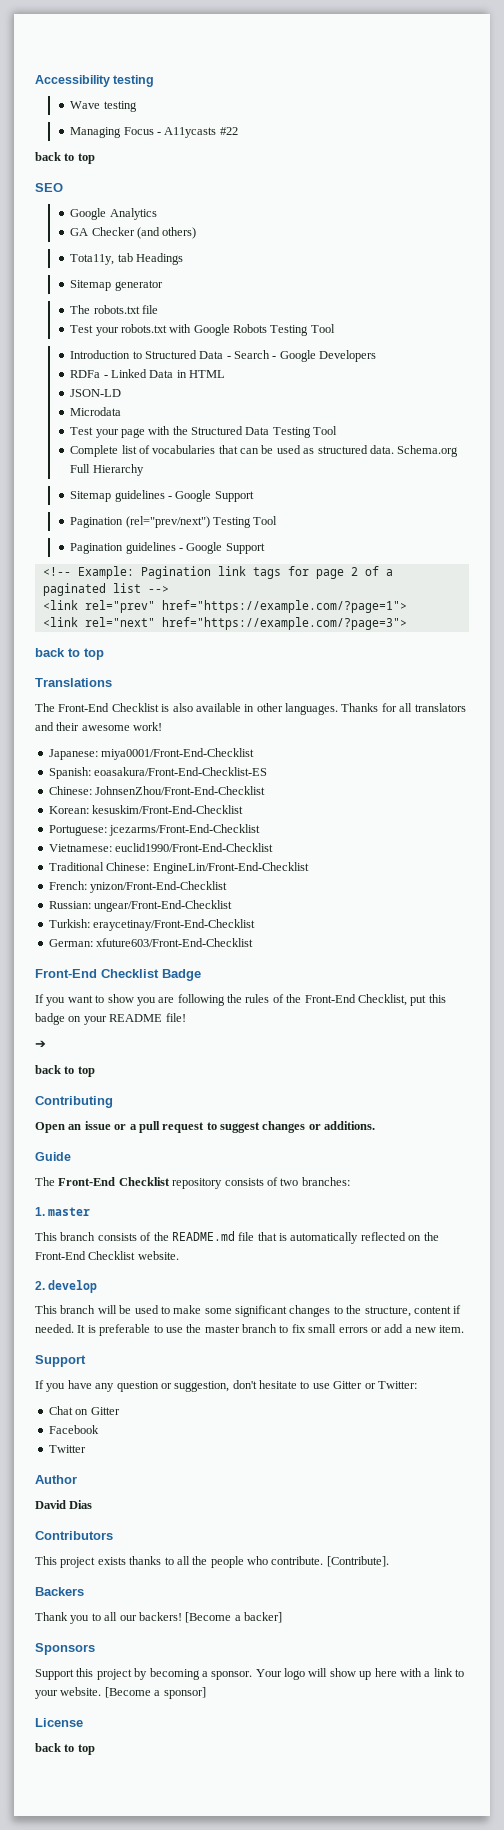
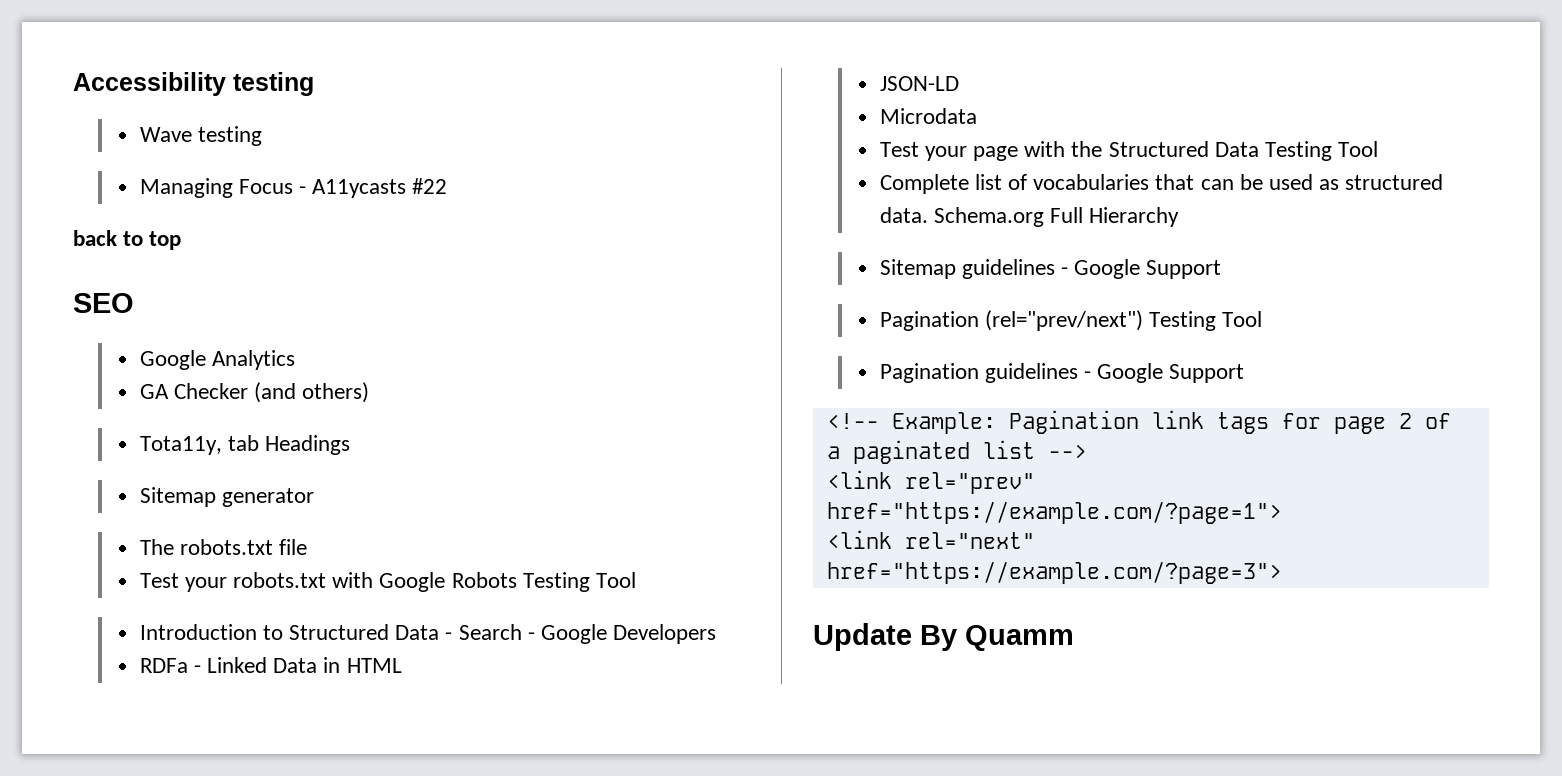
[35,648,104,660] [35,678,112,687] [35,703,466,715] [35,722,163,731] [48,748,255,760] [48,767,268,779] [48,786,266,795] [48,805,244,814] [48,824,261,836] [48,843,274,852] [48,862,309,874] [48,881,228,893] [48,900,233,912] [48,919,256,931] [48,938,254,947] [35,969,201,981] [35,994,446,1006] [35,1013,186,1025] [35,1040,46,1048] [35,1065,95,1077] [35,1096,113,1108] [35,1121,376,1133] [35,1152,71,1161] [35,1177,350,1189] [35,1207,91,1216] [35,1231,439,1244] [35,1251,179,1260] [35,1280,98,1293] [35,1305,462,1317] [35,1324,465,1336] [35,1355,86,1367] [35,1380,417,1392] [48,1406,120,1415] [48,1425,99,1434] [48,1445,86,1453] [35,1475,77,1484] [35,1500,93,1509] [35,1531,113,1540] [35,1556,389,1568] [35,1587,84,1596] [35,1612,282,1624] [35,1643,95,1655] [35,1668,464,1680] [35,1687,206,1699] [35,1718,83,1727] [35,1743,95,1755] back to top // Translations // The Front-End Checklist is also available in other languages. Thanks for all translators and their awesome work! // Japanese: miya0001/Front-End-Checklist // Spanish: eoasakura/Front-End-Checklist-ES // Chinese: JohnsenZhou/Front-End-Checklist // Korean: kesuskim/Front-End-Checklist // Portuguese: jcezarms/Front-End-Checklist // Vietnamese: euclid1990/Front-End-Checklist // Traditional Chinese: EngineLin/Front-End-Checklist // French: ynizon/Front-End-Checklist // Russian: ungear/Front-End-Checklist // Turkish: eraycetinay/Front-End-Checklist // German: xfuture603/Front-End-Checklist // Front-End Checklist Badge // If you want to show you are following the rules of the Front-End Checklist, put this badge on your README file! // ➔ // back to top // Contributing // Open an issue or a pull request to suggest changes or additions. // Guide // The Front-End Checklist repository consists of two branches: // 1. master // This branch consists of the README.md file that is automatically reflected on the Front-End Checklist website. // 2. develop // This branch will be used to make some significant changes to the structure, content if needed. It is preferable to use the master branch to fix small errors or add a new item. // Support // If you have any question or suggestion, don't hesitate to use Gitter or Twitter: // Chat on Gitter // Facebook // Twitter // Author // David Dias // Contributors // This project exists thanks to all the people who contribute. [Contribute]. // Backers // Thank you to all our backers! [Become a backer] // Sponsors // Support this project by becoming a sponsor. Your logo will show up here with a link to your website. [Become a sponsor] // License // back to top -> [813,623,1074,651] Update By Quamm

